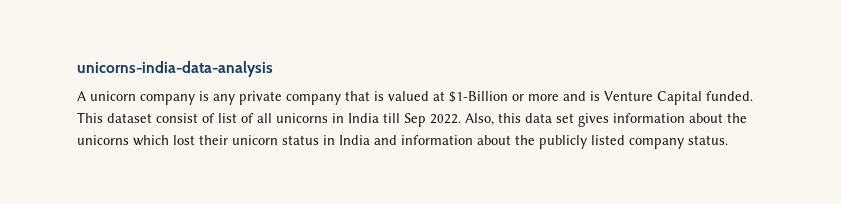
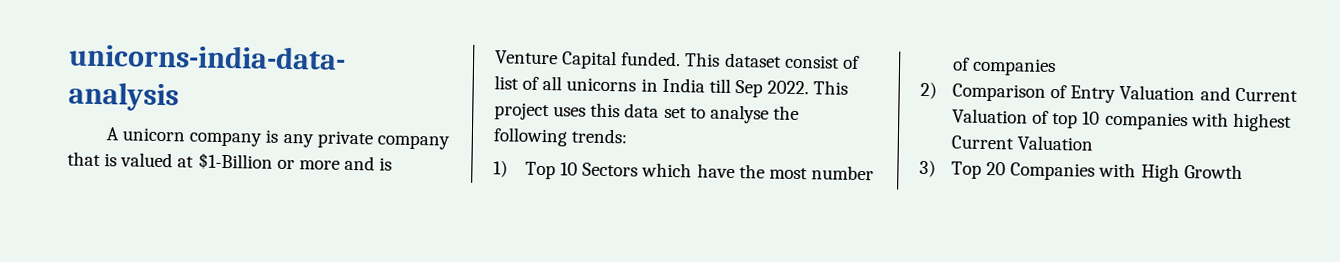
[465,113,747,127] [77,135,728,149] Also, this data set gives information about the unicorns which lost their unicorn status in India and information about the publicly listed company status. -> [813,80,849,95] [494,102,799,124] [493,127,629,147] [493,160,874,181] [952,57,1057,77] [920,81,1298,104] [952,108,1292,132] [951,135,1094,151] [919,159,1243,183] This project uses this data set to analyse the following trends: // 1) Top 10 Sectors which have the most number of companies // 2) Comparison of Entry Valuation and Current Valuation of top 10 companies with highest Current Valuation // 3) Top 20 Companies with High Growth

